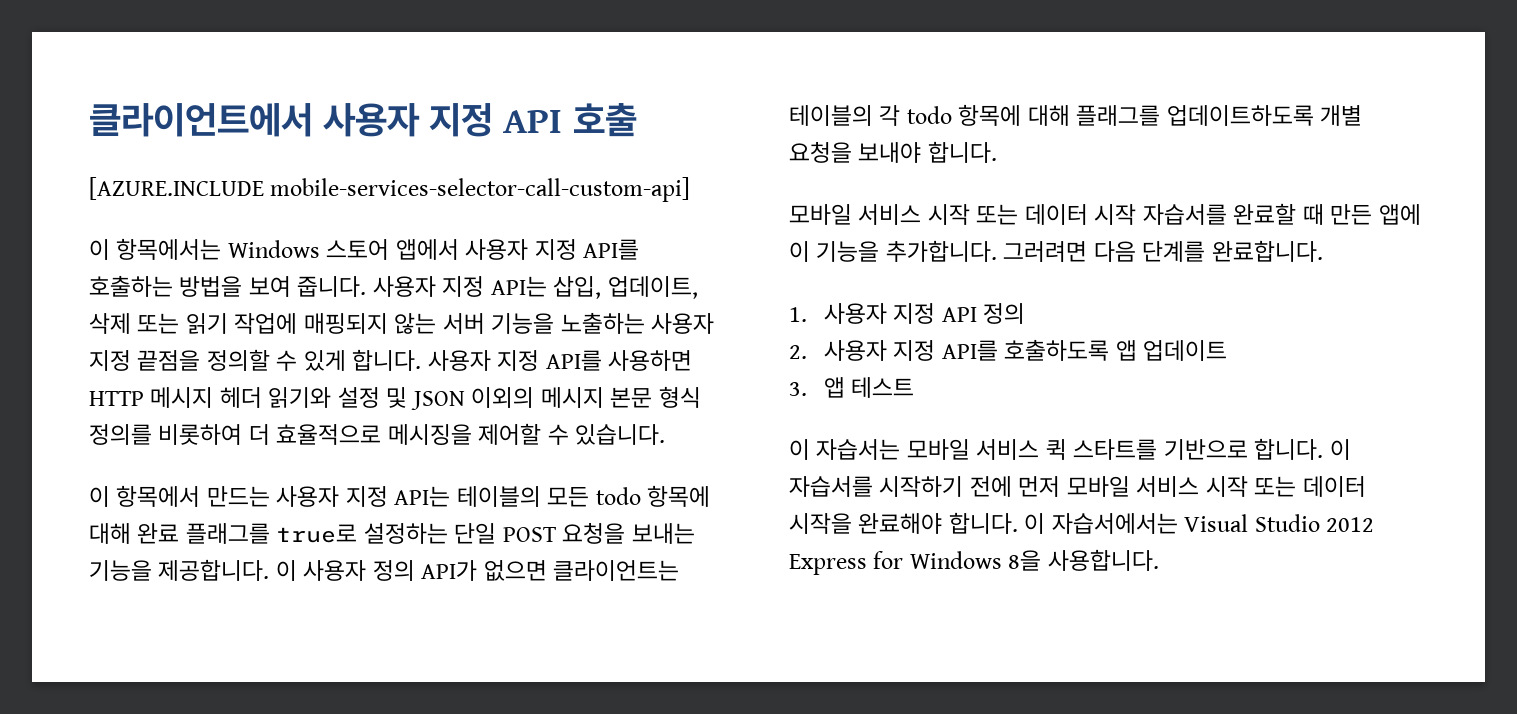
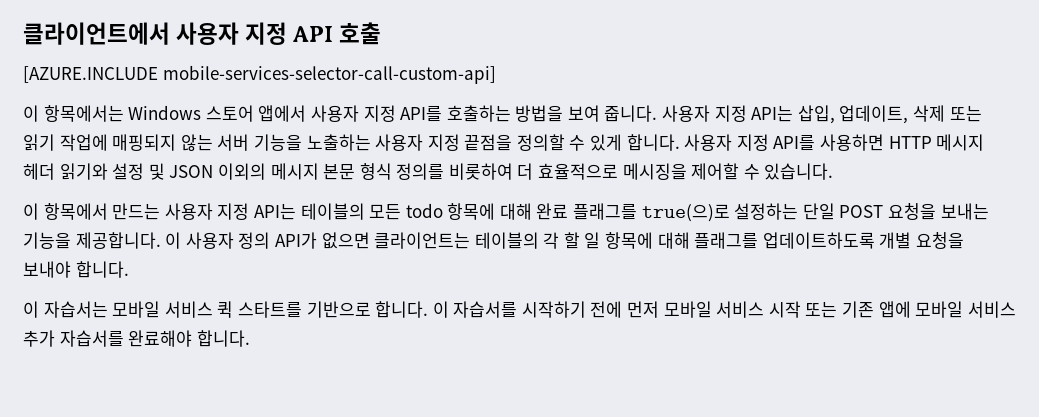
[276,524,358,543] true로 -> [641,204,730,222] true(으)로
[906,106,952,124] todo -> [563,232,601,249] 할 일
[789,203,1421,225] [789,240,1323,262] [789,303,1026,324] [789,339,1228,361] [789,377,915,398] // 모바일 서비스 시작 또는 데이터 시작 자습서를 완료할 때 만든 앱에 이 기능을 추가합니다. 그러려면 다음 단계를 완료합니다. // 1. 사용자 지정 API 정의 // 2. 사용자 지정 API를 호출하도록 앱 업데이트 // 3. 앱 테스트 -> (129, 269) none
[1302,476,1366,497] [789,512,1375,534] [789,549,1159,575] 데이터 시작을 완료해야 합니다. 이 자습서에서는 Visual Studio 2012 Express for Windows 8을 사용합니다. -> [842,301,1016,318] [23,330,250,347] 기존 앱에 모바일 서비스 추가 자습서를 완료해야 합니다.

